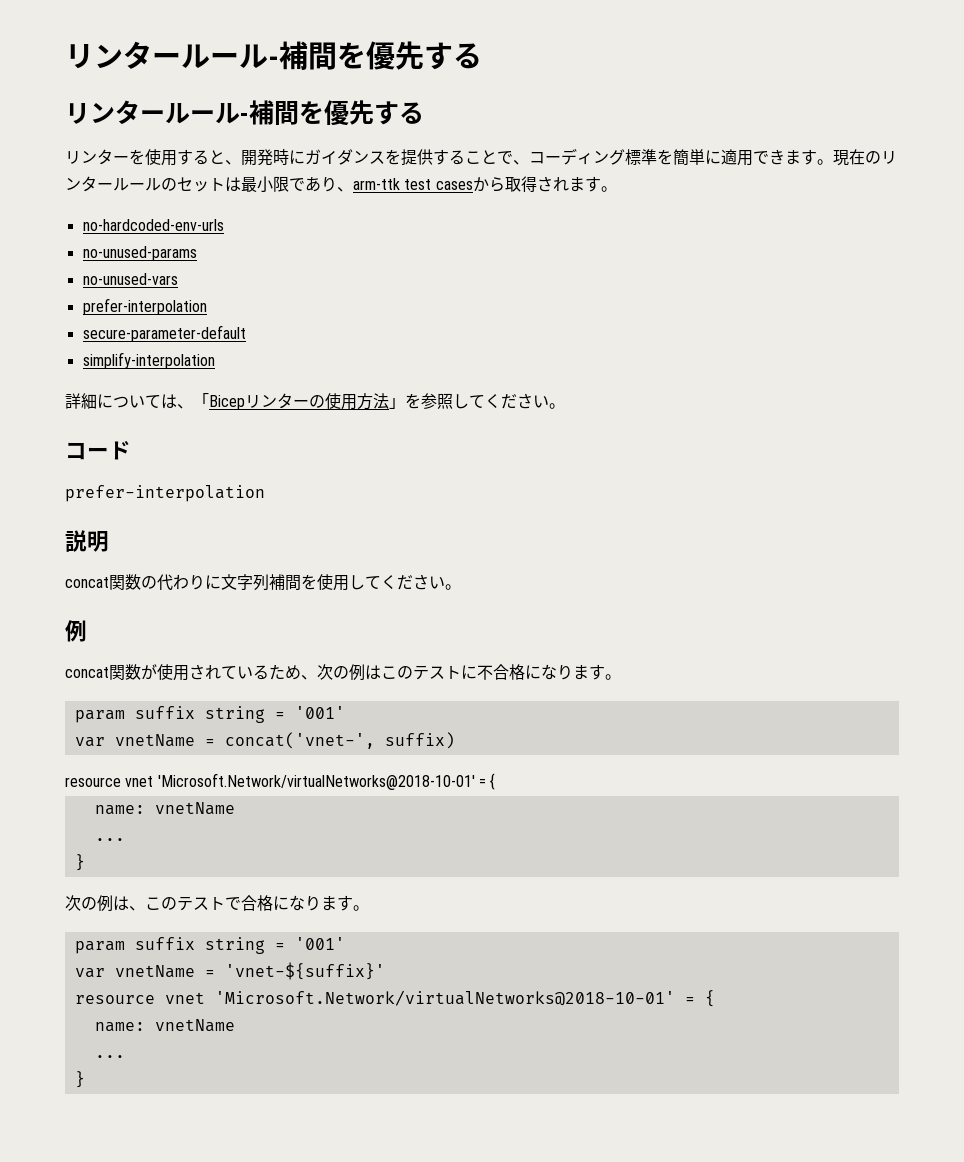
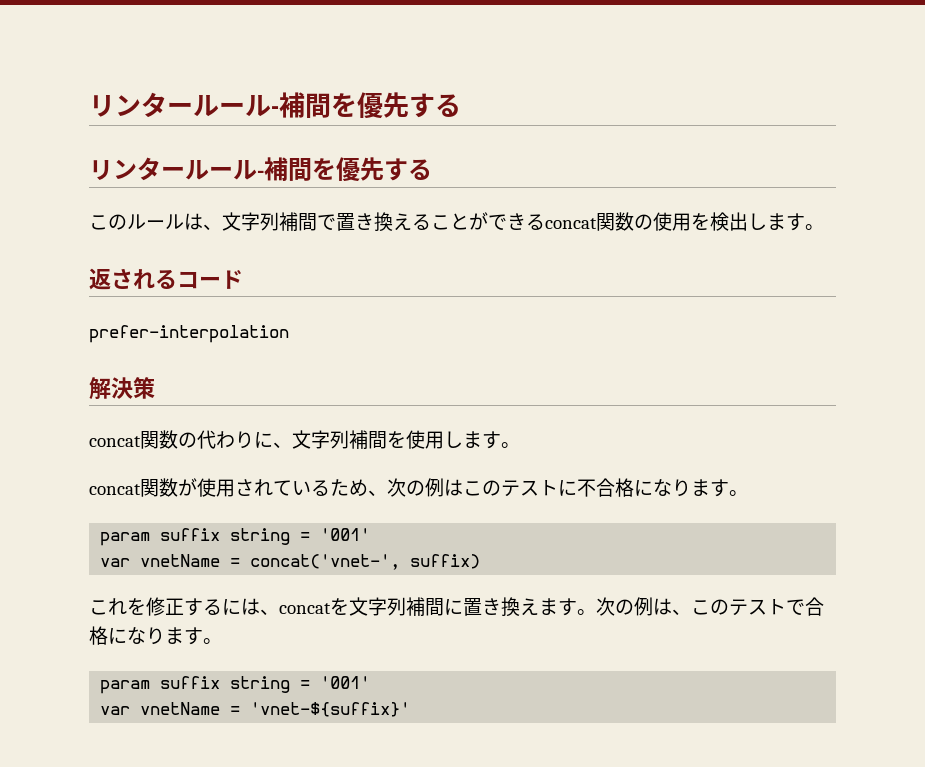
[65,148,897,166] [65,176,617,193] [82,219,224,231] [82,246,197,261] [82,273,178,285] [82,298,207,315] [82,325,246,342] [82,352,215,369] [65,393,565,410] リンターを使用すると、開発時にガイダンスを提供することで、コーディング標準を簡単に適用できます。現在のリンタールールのセットは最小限であり、arm-ttk test casesから取得されます。 // no-hardcoded-env-urls // no-unused-params // no-unused-vars // prefer-interpolation // secure-parameter-default // simplify-interpolation // 詳細については、「Bicepリンターの使用方法」を参照してください。 // -> [89,212,824,232] [89,268,177,290] このルールは、文字列補間で置き換えることができるconcat関数の使用を検出します。 // 返される
[65,530,109,552] 説明 -> [89,377,155,400] 解決策
(221, 582) none -> [273,442,292,448] 、
[365,574,461,590] [65,620,87,642] てください。 // 例 -> [463,431,520,449] ます。
[65,773,496,790] [94,802,235,815] [94,838,125,841] [74,854,85,871] resource vnet 'Microsoft.Network/virtualNetworks@2018-10-01' = { // name: vnetName // ... // } // -> [89,597,596,617] これを修正するには、concatを文字列補間に置き換えます。
[74,990,715,1007] [94,1019,235,1032] [94,1055,125,1058] [74,1071,85,1088] // resource vnet 'Microsoft.Network/virtualNetworks@2018-10-01' = { // name: vnetName // ... // } -> (411, 709) none

